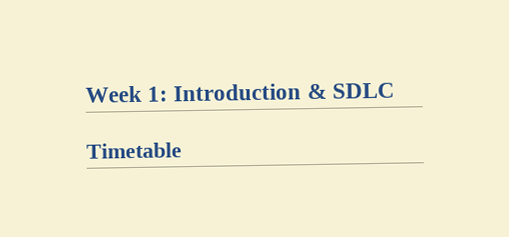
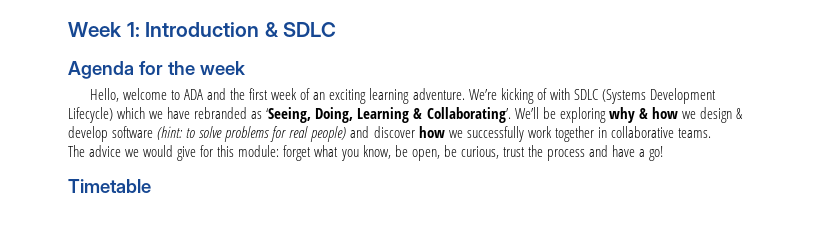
(395, 90) none -> [68,61,245,79] [89,88,716,104] [68,107,743,123] [68,126,711,142] [68,145,664,161] // Agenda for the week // Hello, welcome to ADA and the first week of an exciting learning adventure. We’re kicking of with SDLC (Systems Development Lifecycle) which we have rebranded as ‘Seeing, Doing, Learning & Collaborating’. We’ll be exploring why & how we design & develop software (hint: to solve problems for real people) and discover how we successfully work together in collaborative teams. // The advice we would give for this module: forget what you know, be open, be curious, trust the process and have a go!

